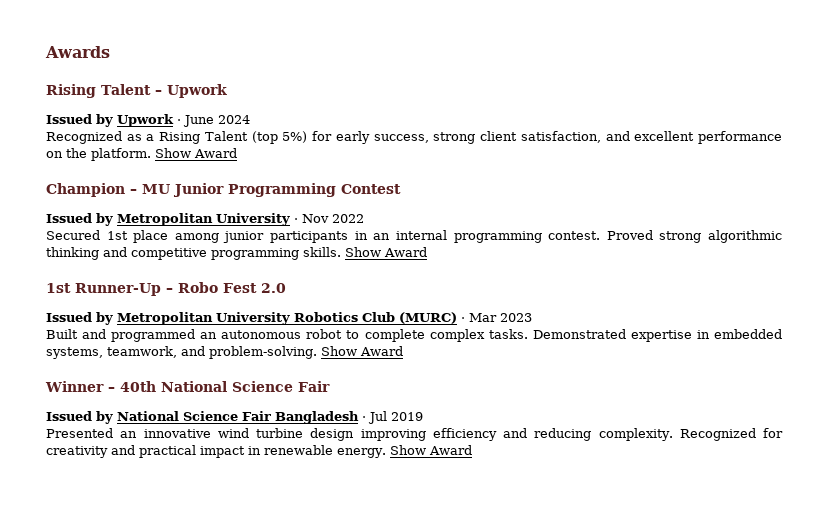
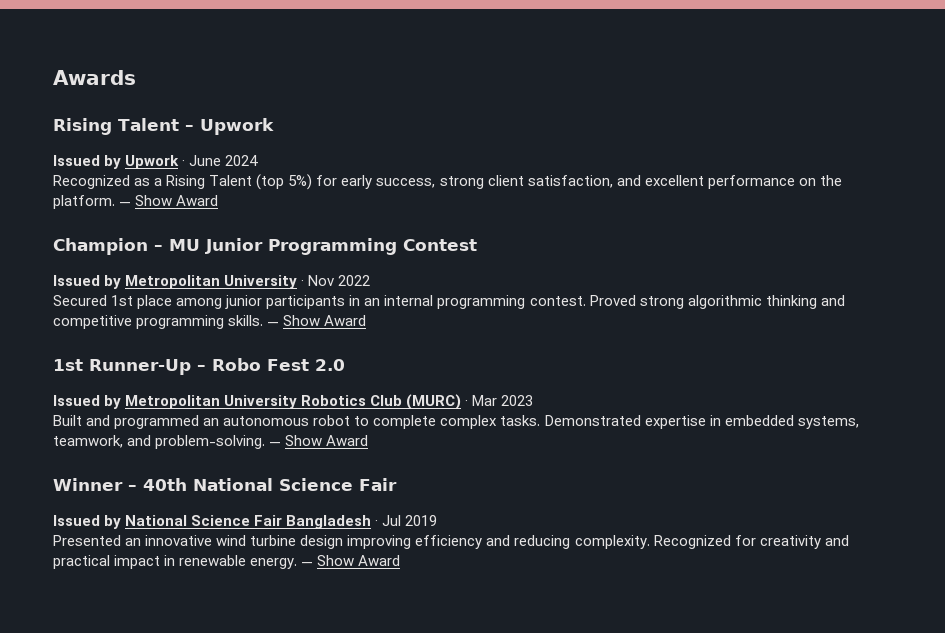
(151, 154) none -> [119,202,132,206] —
(341, 252) none -> [267,322,280,326] —
(317, 352) none -> [269,442,282,446] —
(386, 453) none -> [301,562,314,566] —

